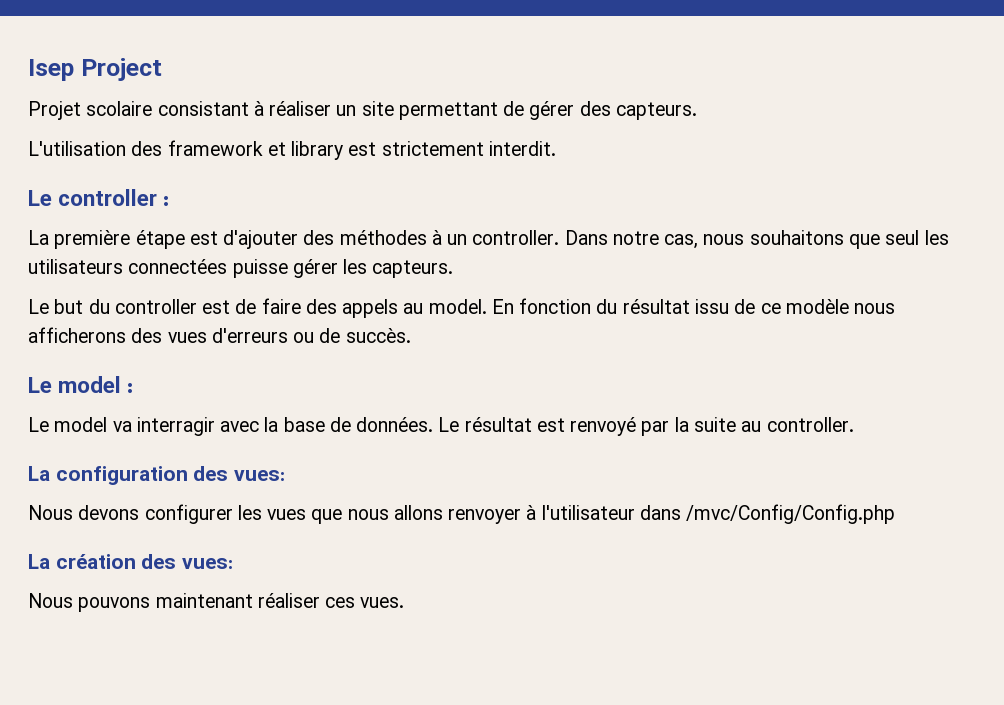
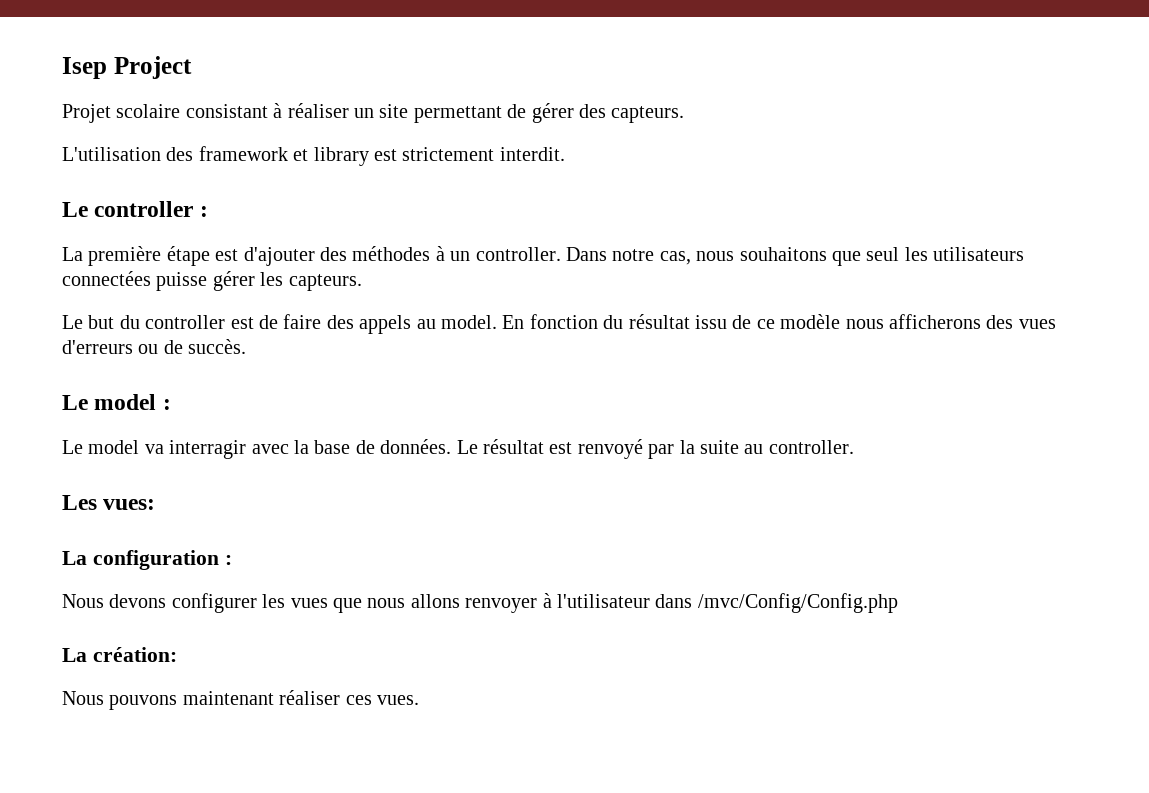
(854, 424) none -> [62,495,156,510] // Les vues:
[193,466,286,481] des vues: -> [224,555,232,565] :
[55,554,234,569] création des vues: -> [92,647,177,662] création:

